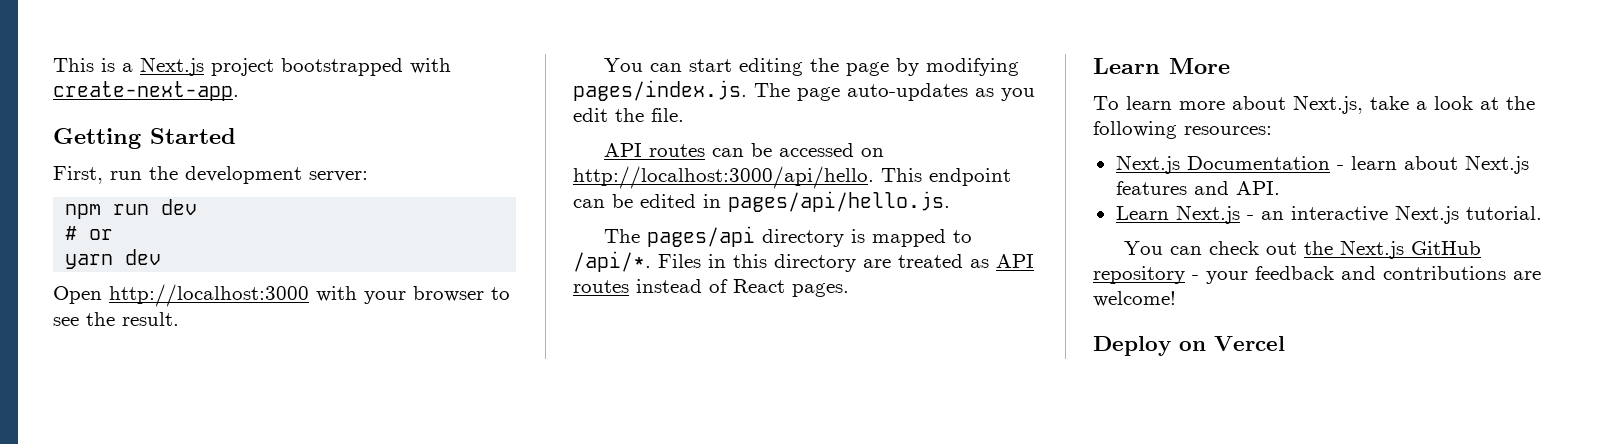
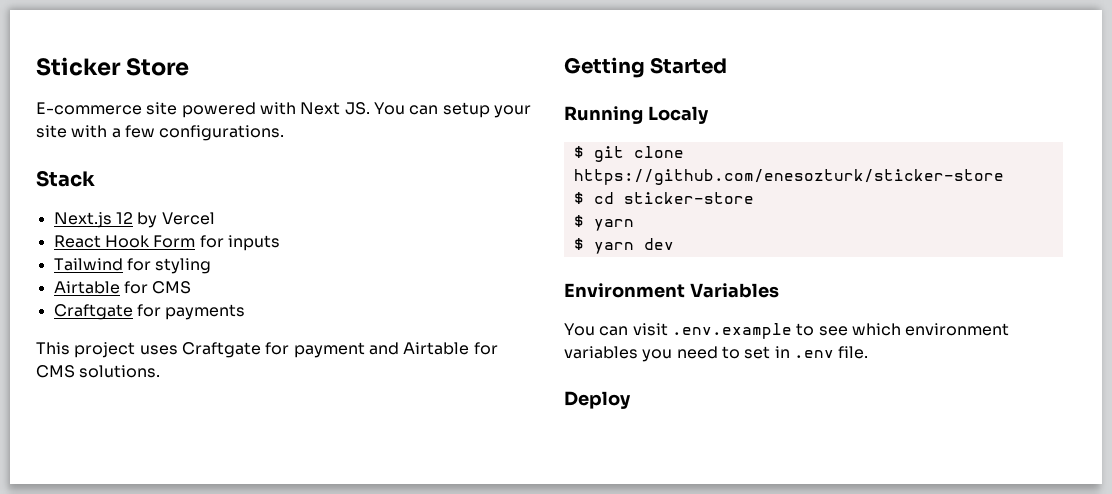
[53,57,451,76] [53,81,239,101] [53,128,236,149] [53,166,368,184] [65,199,198,219] [65,226,114,240] [65,249,162,269] [53,284,510,307] [53,312,179,326] [604,58,1020,76] [573,80,1035,101] [573,108,684,122] [604,143,885,157] [573,166,1011,189] [573,191,950,212] [604,226,973,247] [573,251,1034,272] [573,279,849,297] [1093,58,1230,74] [1093,95,1535,114] [1093,121,1272,139] [1115,155,1529,174] [1115,181,1280,195] [1115,205,1542,224] [1124,240,1482,259] [1093,266,1541,284] [1093,291,1176,307] This is a Next.js project bootstrapped with create-next-app. // Getting Started // First, run the development server: // npm run dev // # or // yarn dev // Open http://localhost:3000 with your browser to see the result. // You can start editing the page by modifying pages/index.js. The page auto-updates as you edit the file. // API routes can be accessed on http://localhost:3000/api/hello. This endpoint can be edited in pages/api/hello.js. // The pages/api directory is mapped to /api/*. Files in this directory are treated as API routes instead of React pages. // Learn More // To learn more about Next.js, take a look at the following resources: // Next.js Documentation - learn about Next.js features and API. // Learn Next.js - an interactive Next.js tutorial. // You can check out the Next.js GitHub repository - your feedback and contributions are welcome! -> [36,57,190,76] [36,102,531,118] [36,125,285,141] [36,170,95,187] [53,212,215,228] [53,235,280,251] [53,258,212,274] [53,281,192,294] [53,304,246,320] [36,342,498,358] [36,365,161,378] [564,57,728,78] [564,106,709,124] [573,146,684,162] [573,169,1004,185] [573,192,754,204] [573,215,634,231] [573,238,674,254] [564,283,779,298] [564,323,1010,339] [564,346,869,362] Sticker Store // E-commerce site powered with Next JS. You can setup your site with a few configurations. // Stack // Next.js 12 by Vercel // React Hook Form for inputs // Tailwind for styling // Airtable for CMS // Craftgate for payments // This project uses Craftgate for payment and Airtable for CMS solutions. // Getting Started // Running Localy // $ git clone https://github.com/enesozturk/sticker-store // $ cd sticker-store // $ yarn // $ yarn dev // Environment Variables // You can visit .env.example to see which environment variables you need to set in .env file.
[1179,336,1285,351] on Vercel -> (631, 400) none

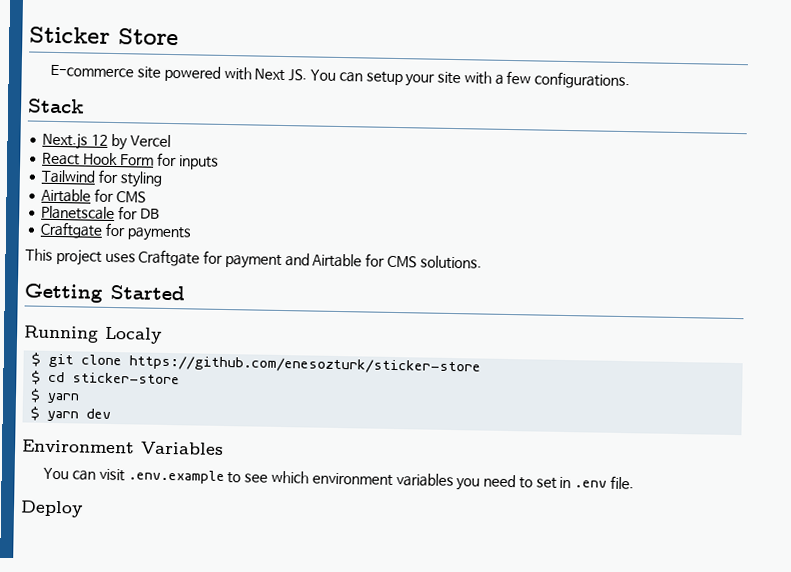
(192, 287) none -> [41,205,160,221] // Planetscale for DB

